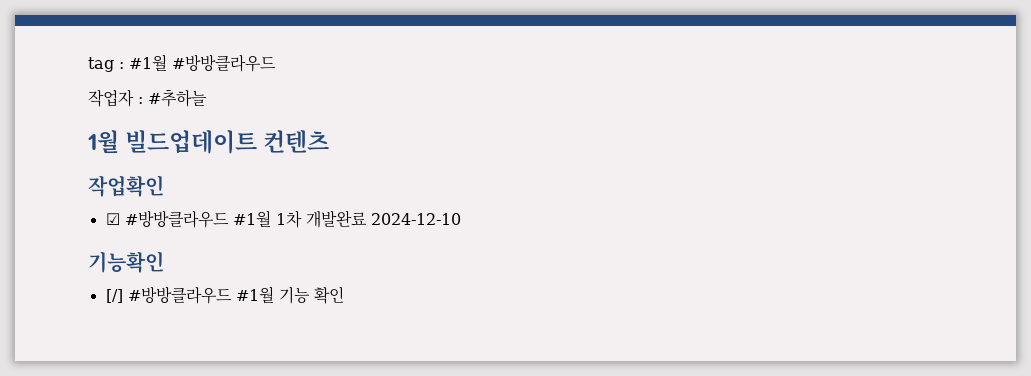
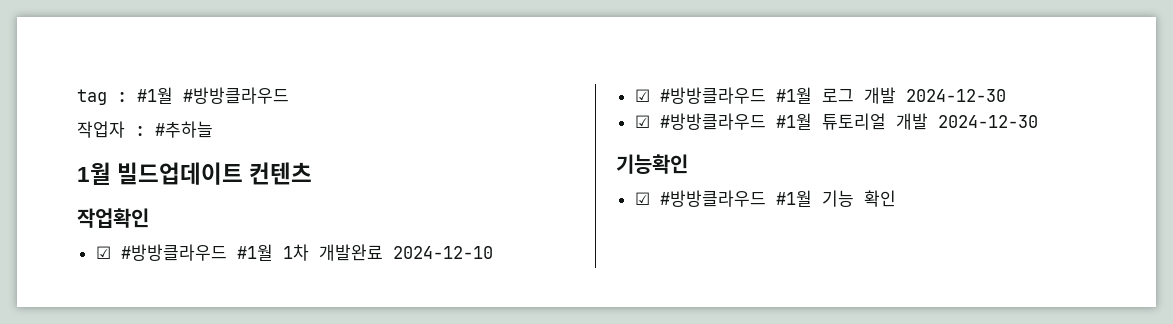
(461, 219) none -> [634,87,1006,104] [634,113,1038,130] // ☑ #방방클라우드 #1월 로그 개발 2024-12-30 // ☑ #방방클라우드 #1월 튜토리얼 개발 2024-12-30
[105,289,123,303] [/] -> [634,192,650,205] ☑

